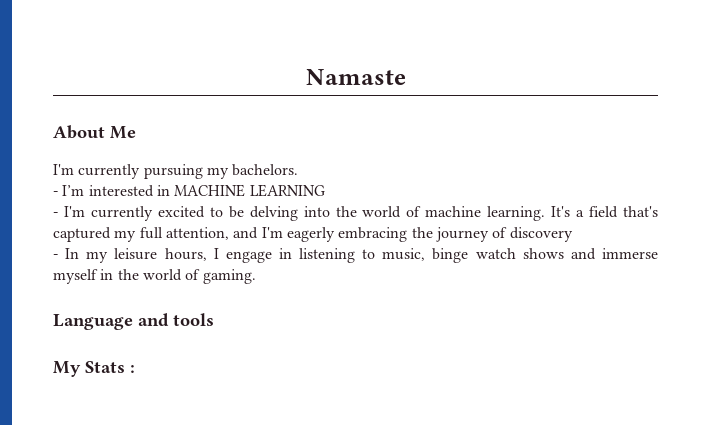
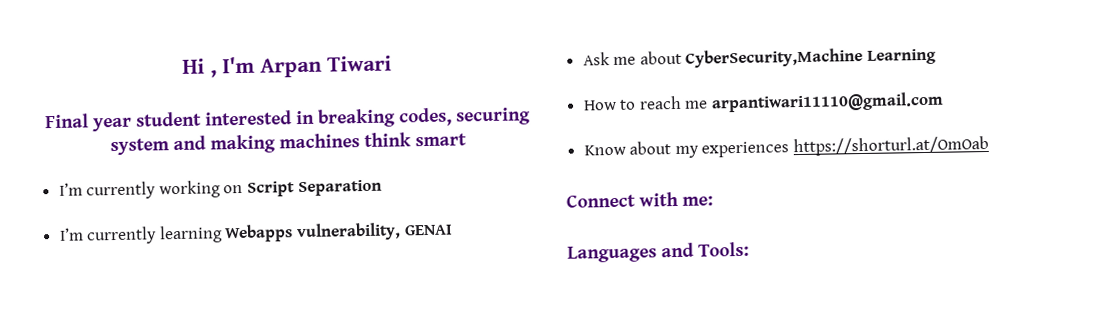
[305,69,406,85] [53,125,136,139] [53,164,299,179] [53,184,325,197] [53,206,658,221] [53,227,573,242] [53,248,658,263] [53,269,256,284] [53,313,214,330] [53,361,135,377] Namaste // About Me // I'm currently pursuing my bachelors. // - I’m interested in MACHINE LEARNING // - I'm currently excited to be delving into the world of machine learning. It's a field that's captured my full attention, and I'm eagerly embracing the journey of discovery // - In my leisure hours, I engage in listening to music, binge watch shows and immerse myself in the world of gaming. // Language and tools // My Stats : -> [181,55,392,78] [45,107,531,132] [109,132,467,156] [58,179,382,200] [58,222,453,245] [582,47,937,68] [582,91,945,113] [583,135,990,159] [566,191,713,208] [567,241,749,263] Hi , I'm Arpan Tiwari // Final year student interested in breaking codes, securing system and making machines think smart // I’m currently working on Script Separation // I’m currently learning Webapps vulnerability, GENAI // Ask me about CyberSecurity,Machine Learning // How to reach me arpantiwari11110@gmail.com // Know about my experiences https://shorturl.at/OmOab // Connect with me: // Languages and Tools:

